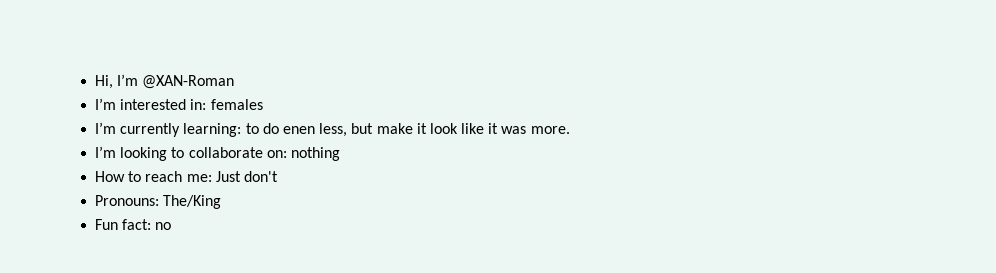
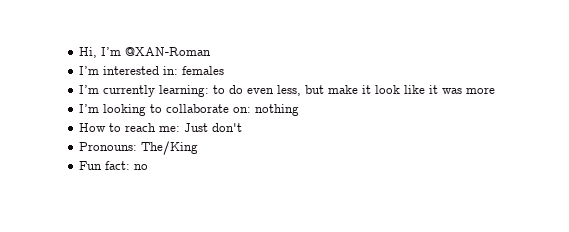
[282,126,315,134] enen -> [247,88,275,94] even
[530,126,570,134] more. -> [466,87,496,94] more

